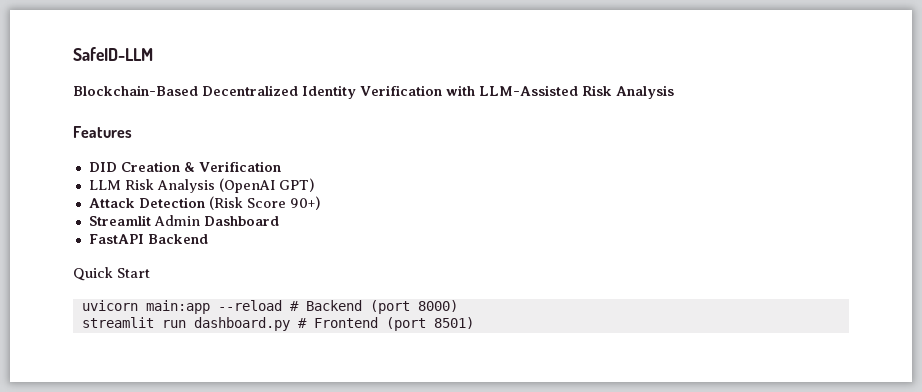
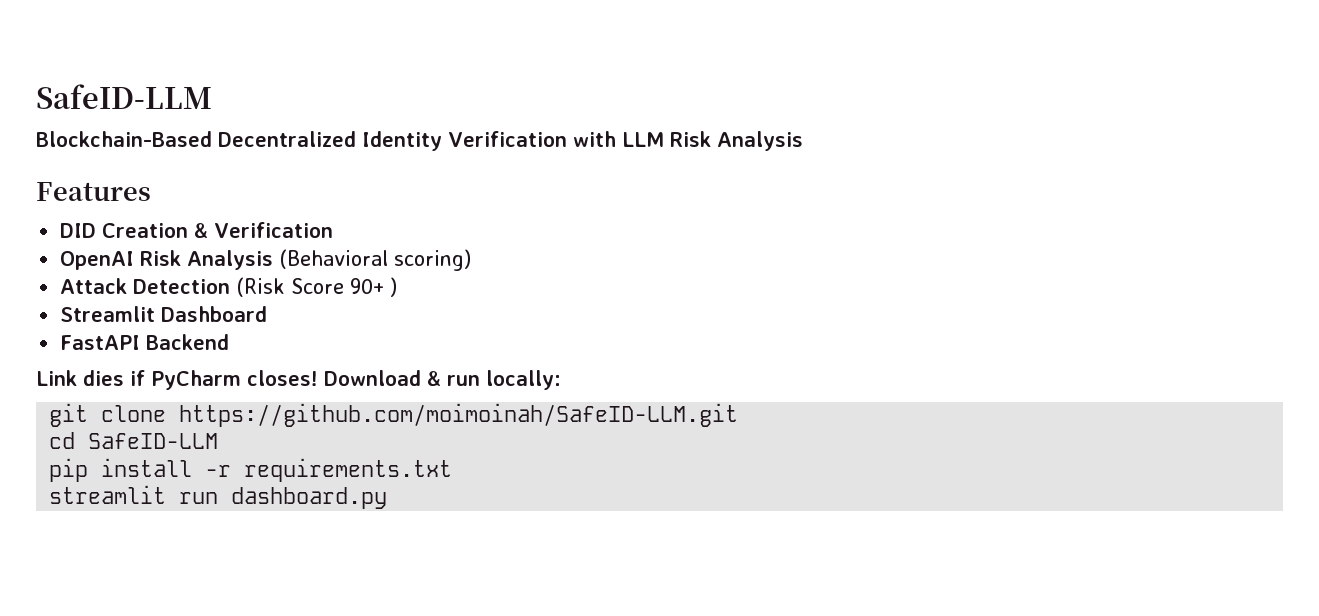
[479,85,578,96] LLM-Assisted -> [621,132,664,147] LLM
[88,178,314,193] LLM Risk Analysis (OpenAI GPT) -> [60,249,472,271] OpenAI Risk Analysis (Behavioral scoring)
[289,196,320,210] 90+) -> [350,277,398,297] 90+ )
[153,215,200,226] Admin -> (156, 314) none
[73,267,150,281] [81,300,458,314] Quick Start // uvicorn main:app --reload # Backend (port 8000) -> [36,370,561,390] [49,403,739,427] [49,432,219,449] [49,458,453,482] Link dies if PyCharm closes! Download & run locally: // git clone https://github.com/moimoinah/SafeID-LLM.git // cd SafeID-LLM // pip install -r requirements.txt
[297,317,474,331] # Frontend (port 8501) -> (388, 498) none

